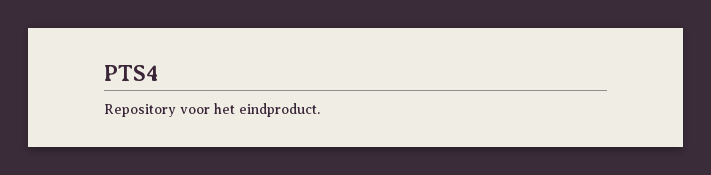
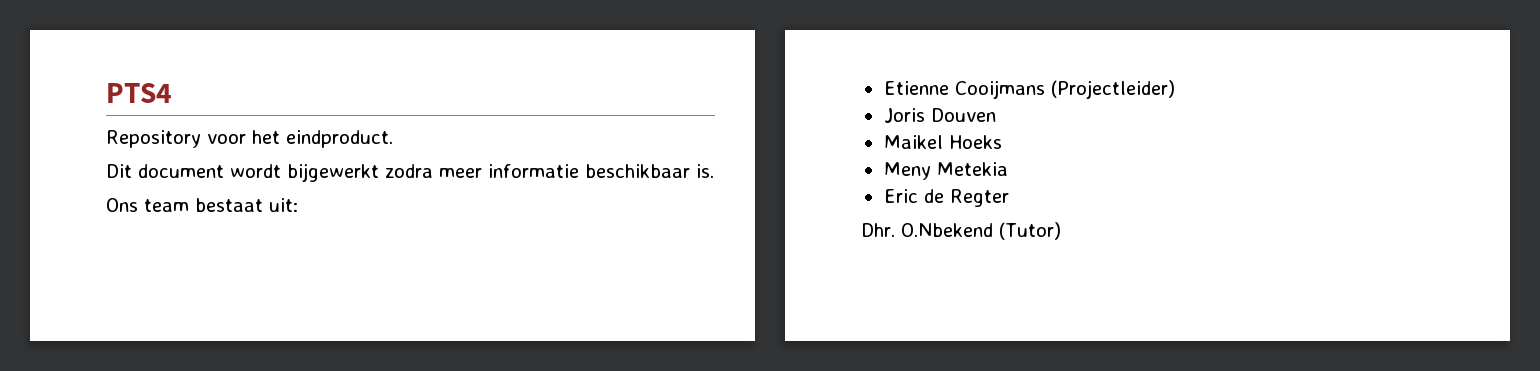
(320, 110) none -> [106,163,714,182] [106,198,298,212] [883,80,1175,99] [883,108,996,123] [883,135,1002,149] [883,162,1008,180] [883,189,1009,207] [861,222,1061,240] // Dit document wordt bijgewerkt zodra meer informatie beschikbaar is. // Ons team bestaat uit: // Etienne Cooijmans (Projectleider) // Joris Douven // Maikel Hoeks // Meny Metekia // Eric de Regter // Dhr. O.Nbekend (Tutor)

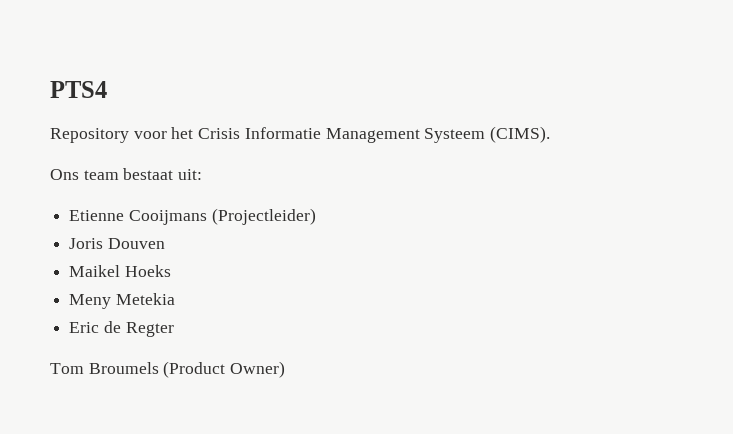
[286,130,393,148] [106,163,714,182] eindproduct. // Dit document wordt bijgewerkt zodra meer informatie beschikbaar is. -> [198,126,551,143] Crisis Informatie Management Systeem (CIMS).
[861,222,1061,240] Dhr. O.Nbekend (Tutor) -> [50,361,286,378] Tom Broumels (Product Owner)

